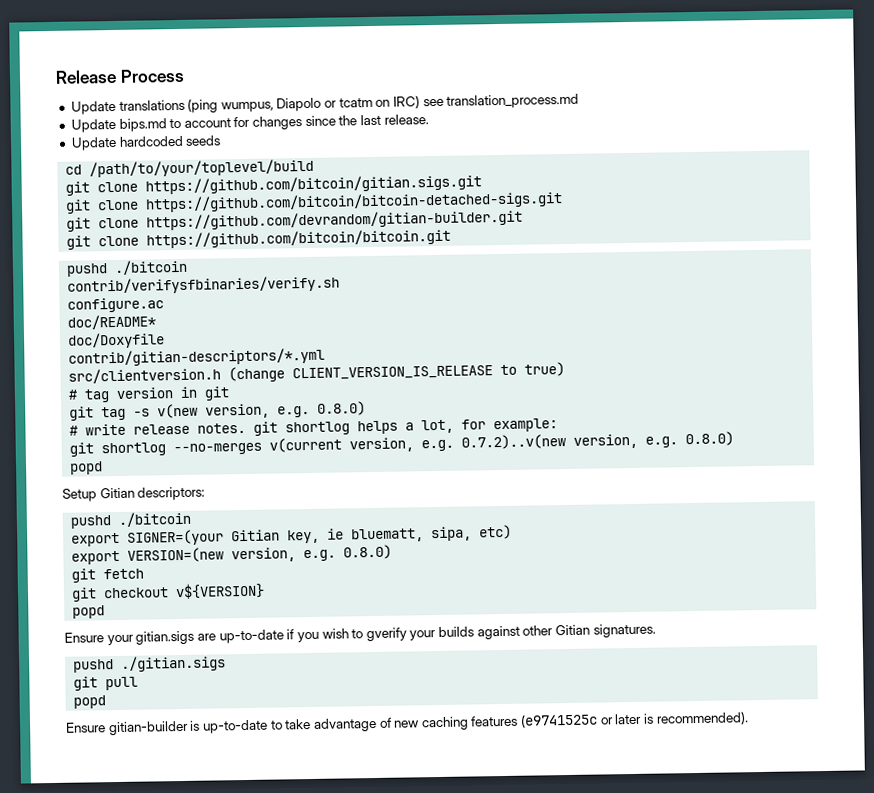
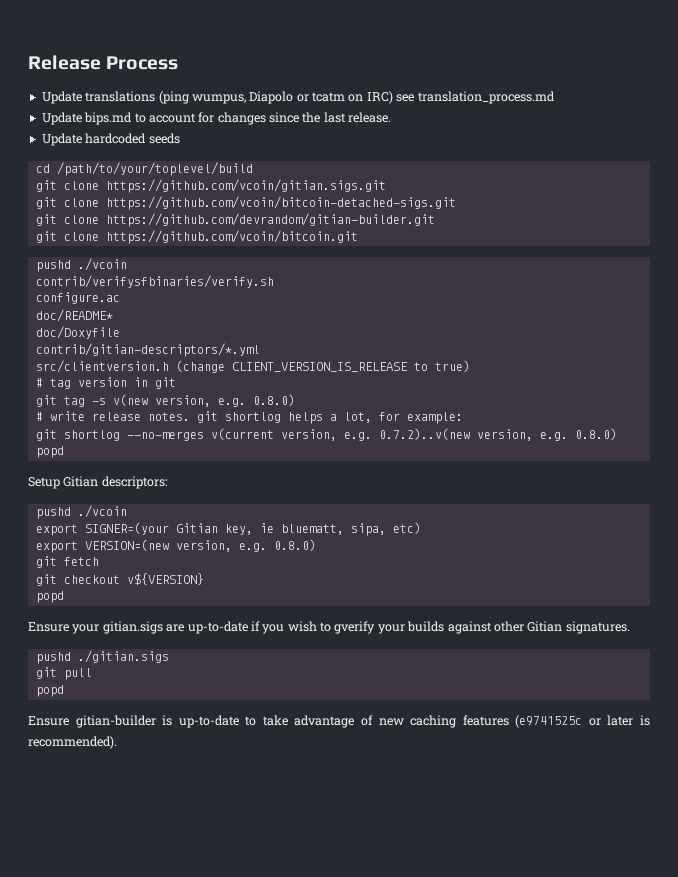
[145,174,483,195] [65,191,564,214] https://github.com/bitcoin/gitian.sigs.git // git clone https://github.com/bitcoin/bitcoin-detached-sigs.git -> [105,179,386,193] [35,196,456,210] https://github.com/vcoin/gitian.sigs.git // git clone https://github.com/vcoin/bitcoin-detached-sigs.git
[146,228,452,249] [66,259,189,277] https://github.com/bitcoin/bitcoin.git // pushd ./bitcoin -> [105,230,358,244] [35,258,127,272] https://github.com/vcoin/bitcoin.git // pushd ./vcoin
[118,511,192,527] ./bitcoin -> [77,505,127,518] ./vcoin

